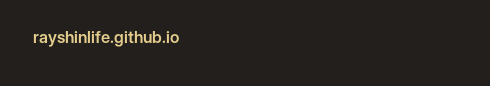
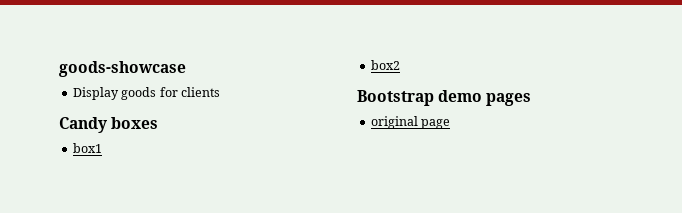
[33,31,179,47] rayshinlife.github.io -> [59,61,186,77] [72,87,220,100] [59,117,159,133] [72,143,102,153] [370,60,400,70] [357,90,532,106] [370,116,451,129] goods-showcase // Display goods for clients // Candy boxes // box1 // box2 // Bootstrap demo pages // original page

